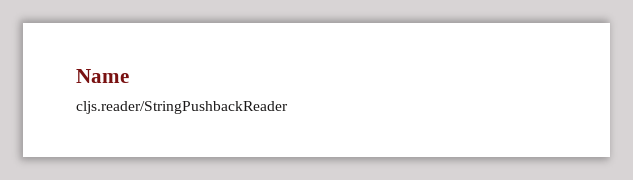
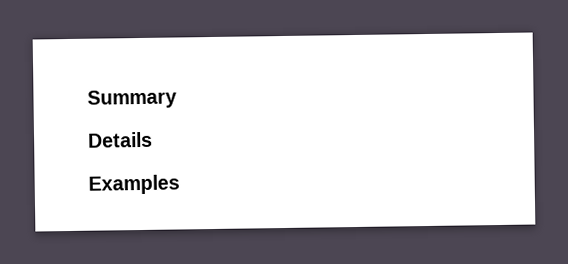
[76,69,129,83] [76,101,288,114] Name // cljs.reader/StringPushbackReader -> [87,89,177,109] [87,131,153,148] [88,174,180,195] Summary // Details // Examples

